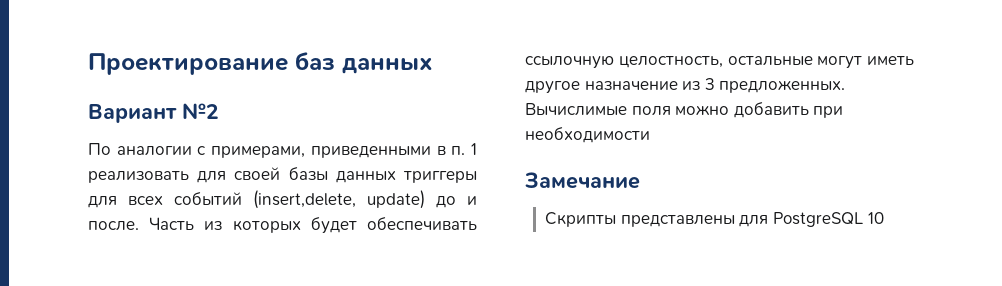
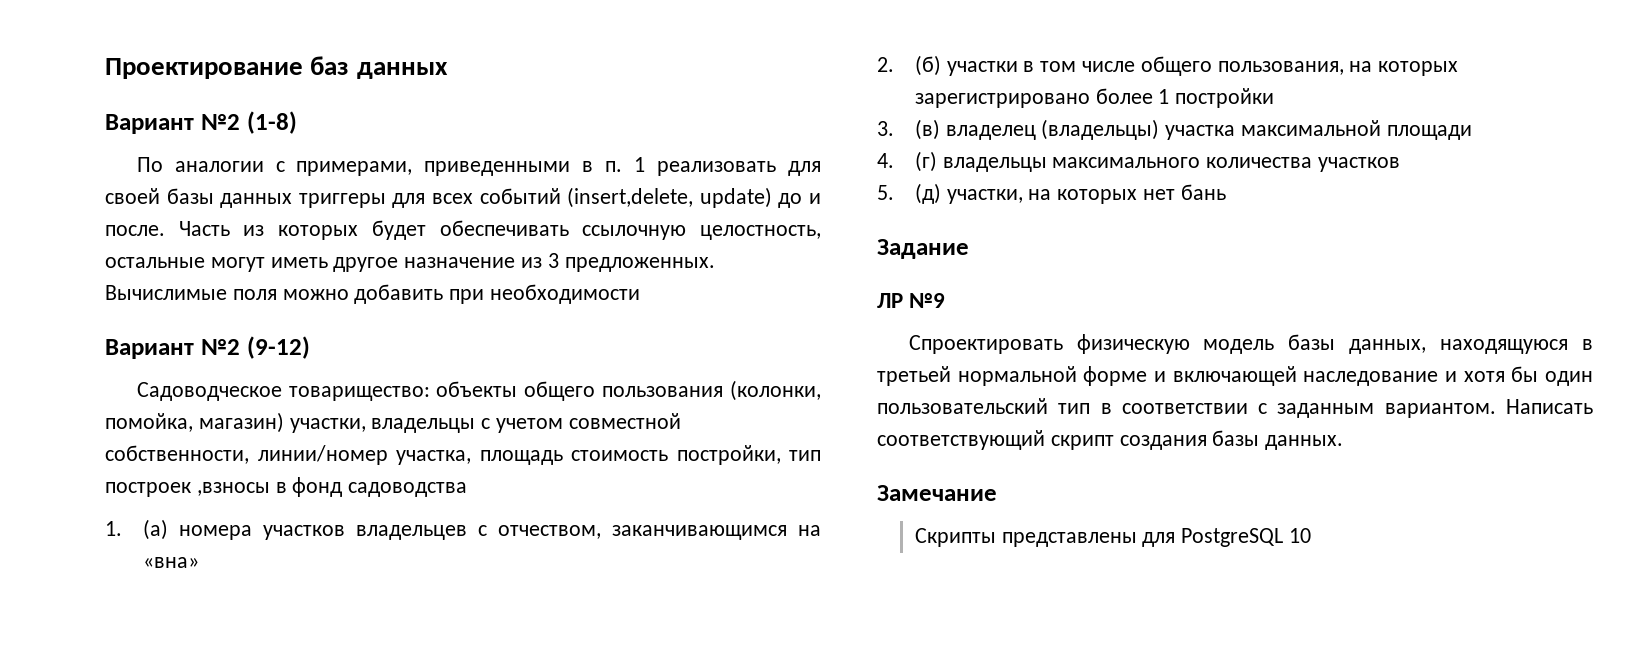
(218, 111) none -> [246,111,297,134] (1-8)
(650, 135) none -> [105,336,310,359] [136,380,821,401] [105,412,681,433] [105,445,821,465] [105,477,468,497] [105,519,821,540] [142,557,199,568] [877,55,1459,76] [914,88,1275,108] [877,119,1472,140] [877,151,1401,172] [877,183,1226,204] [877,239,969,259] [877,293,946,308] [908,334,1593,354] [877,366,1593,386] [877,398,1593,418] [877,430,1344,450] // Вариант №2 (9-12) // Садоводческое товарищество: объекты общего пользования (колонки, помойка, магазин) участки, владельцы с учетом совместной собственности, линии/номер участка, площадь стоимость постройки, тип построек ,взносы в фонд садоводства // 1. (а) номера участков владельцев с отчеством, заканчивающимся на «вна» // 2. (б) участки в том числе общего пользования, на которых зарегистрировано более 1 постройки // 3. (в) владелец (владельцы) участка максимальной площади // 4. (г) владельцы максимального количества участков // 5. (д) участки, на которых нет бань // Задание // ЛР №9 // Спроектировать физическую модель базы данных, находящуюся в третьей нормальной форме и включающей наследование и хотя бы один пользовательский тип в соответствии с заданным вариантом. Написать соответствующий скрипт создания базы данных.

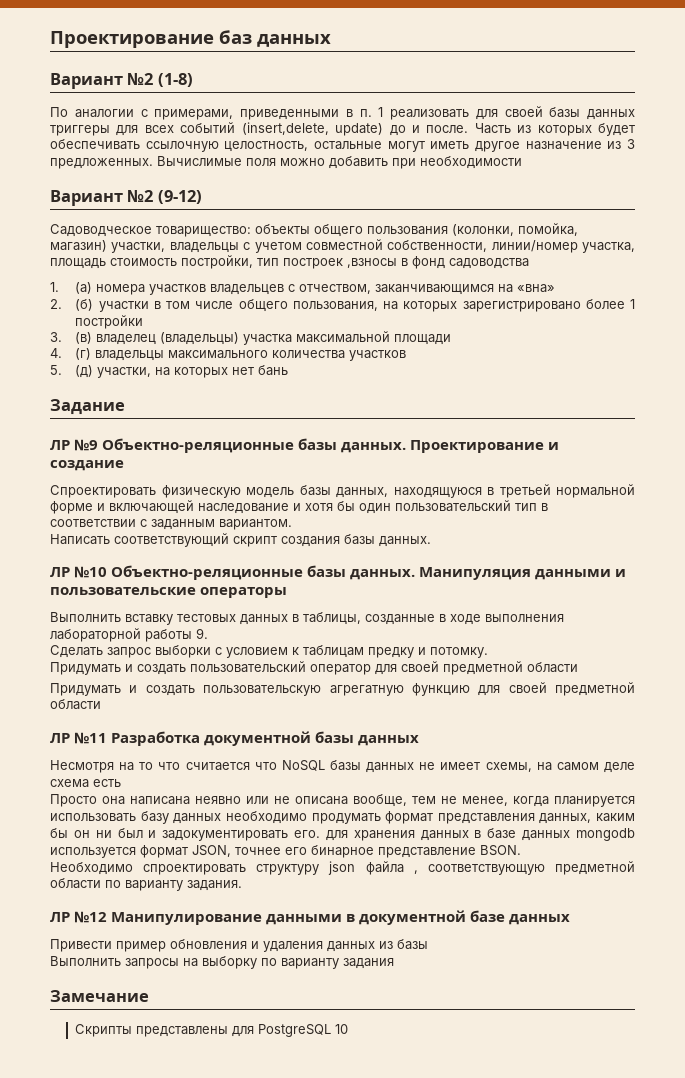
(946, 300) none -> [102,438,560,453] [50,460,124,471] Объектно-реляционные базы данных. Проектирование и создание
(1496, 410) none -> (292, 524) //
(1344, 442) none -> [50,565,627,580] [50,587,288,598] [50,612,564,625] [50,628,208,642] [50,645,488,658] [50,661,578,675] [50,682,635,696] [50,699,101,710] [50,731,420,746] [50,760,636,773] [50,779,121,788] [50,794,635,807] [50,811,635,824] [50,828,636,841] [50,845,521,858] [50,861,636,875] [50,878,242,891] [50,910,571,925] [50,939,428,952] [50,956,394,969] // ЛР №10 Объектно-реляционные базы данных. Манипуляция данными и пользовательские операторы // Выполнить вставку тестовых данных в таблицы, созданные в ходе выполнения лабораторной работы 9. // Сделать запрос выборки с условием к таблицам предку и потомку. // Придумать и создать пользовательский оператор для своей предметной области // Придумать и создать пользовательскую агрегатную функцию для своей предметной области // ЛР №11 Разработка документной базы данных // Несмотря на то что считается что NoSQL базы данных не имеет схемы, на самом деле схема есть // Просто она написана неявно или не описана вообще, тем не менее, когда планируется использовать базу данных необходимо продумать формат представления данных, каким бы он ни был и задокументировать его. для хранения данных в базе данных mongodb используется формат JSON, точнее его бинарное представление BSON. // Необходимо спроектировать структуру json файла , соответствующую предметной области по варианту задания. // ЛР №12 Манипулирование данными в документной базе данных // Привести пример обновления и удаления данных из базы // Выполнить запросы на выборку по варианту задания

